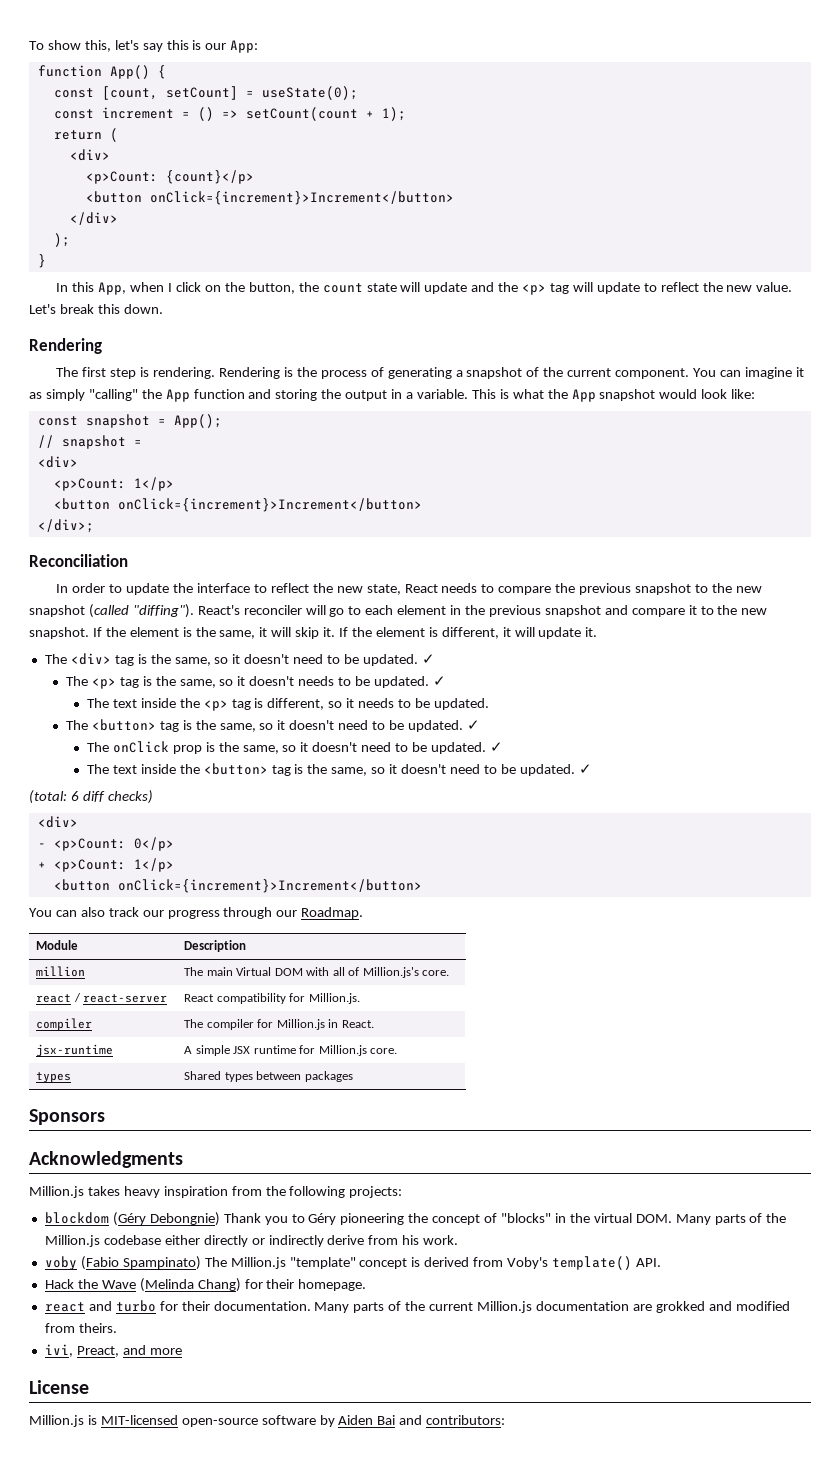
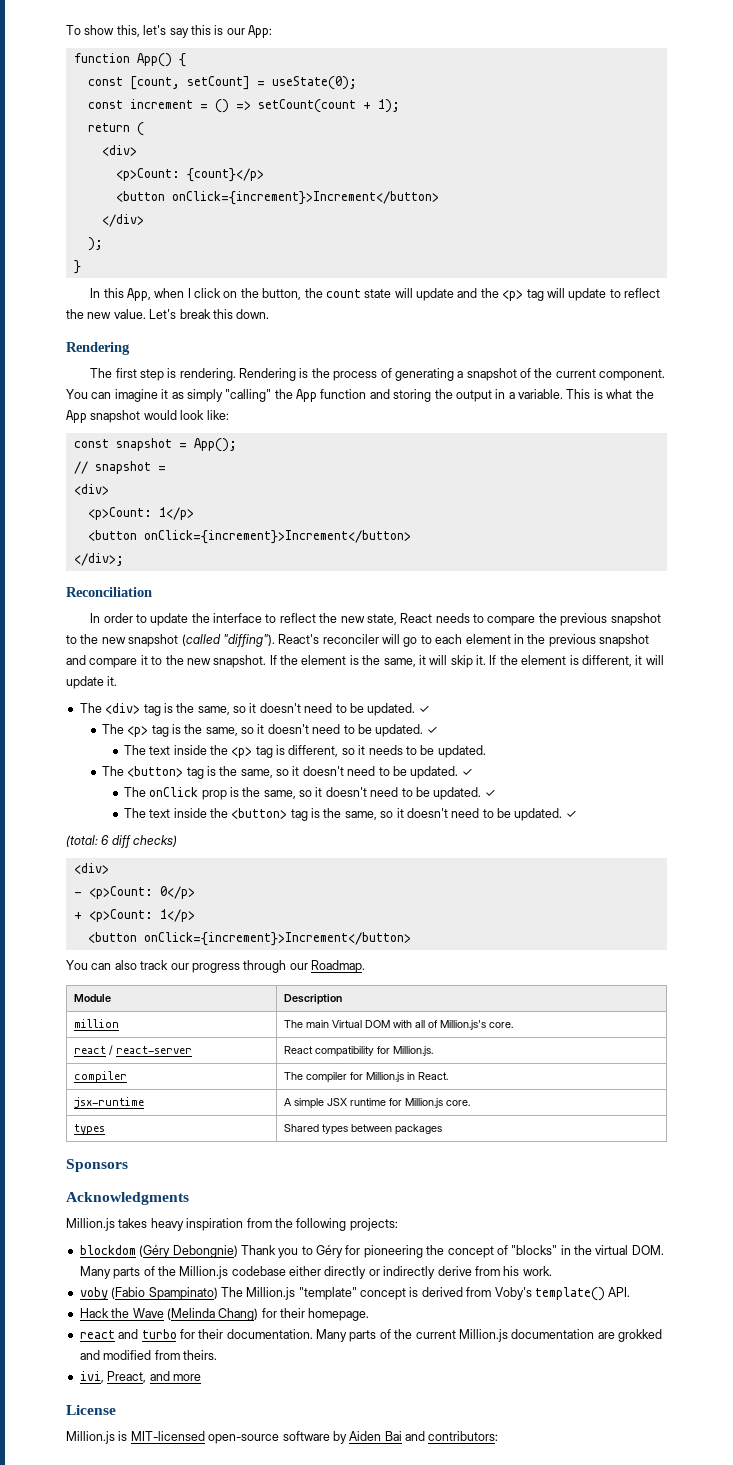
[298,676,335,686] needs -> [312,724,341,734] need
(337, 1219) none -> [345,1245,361,1255] for

